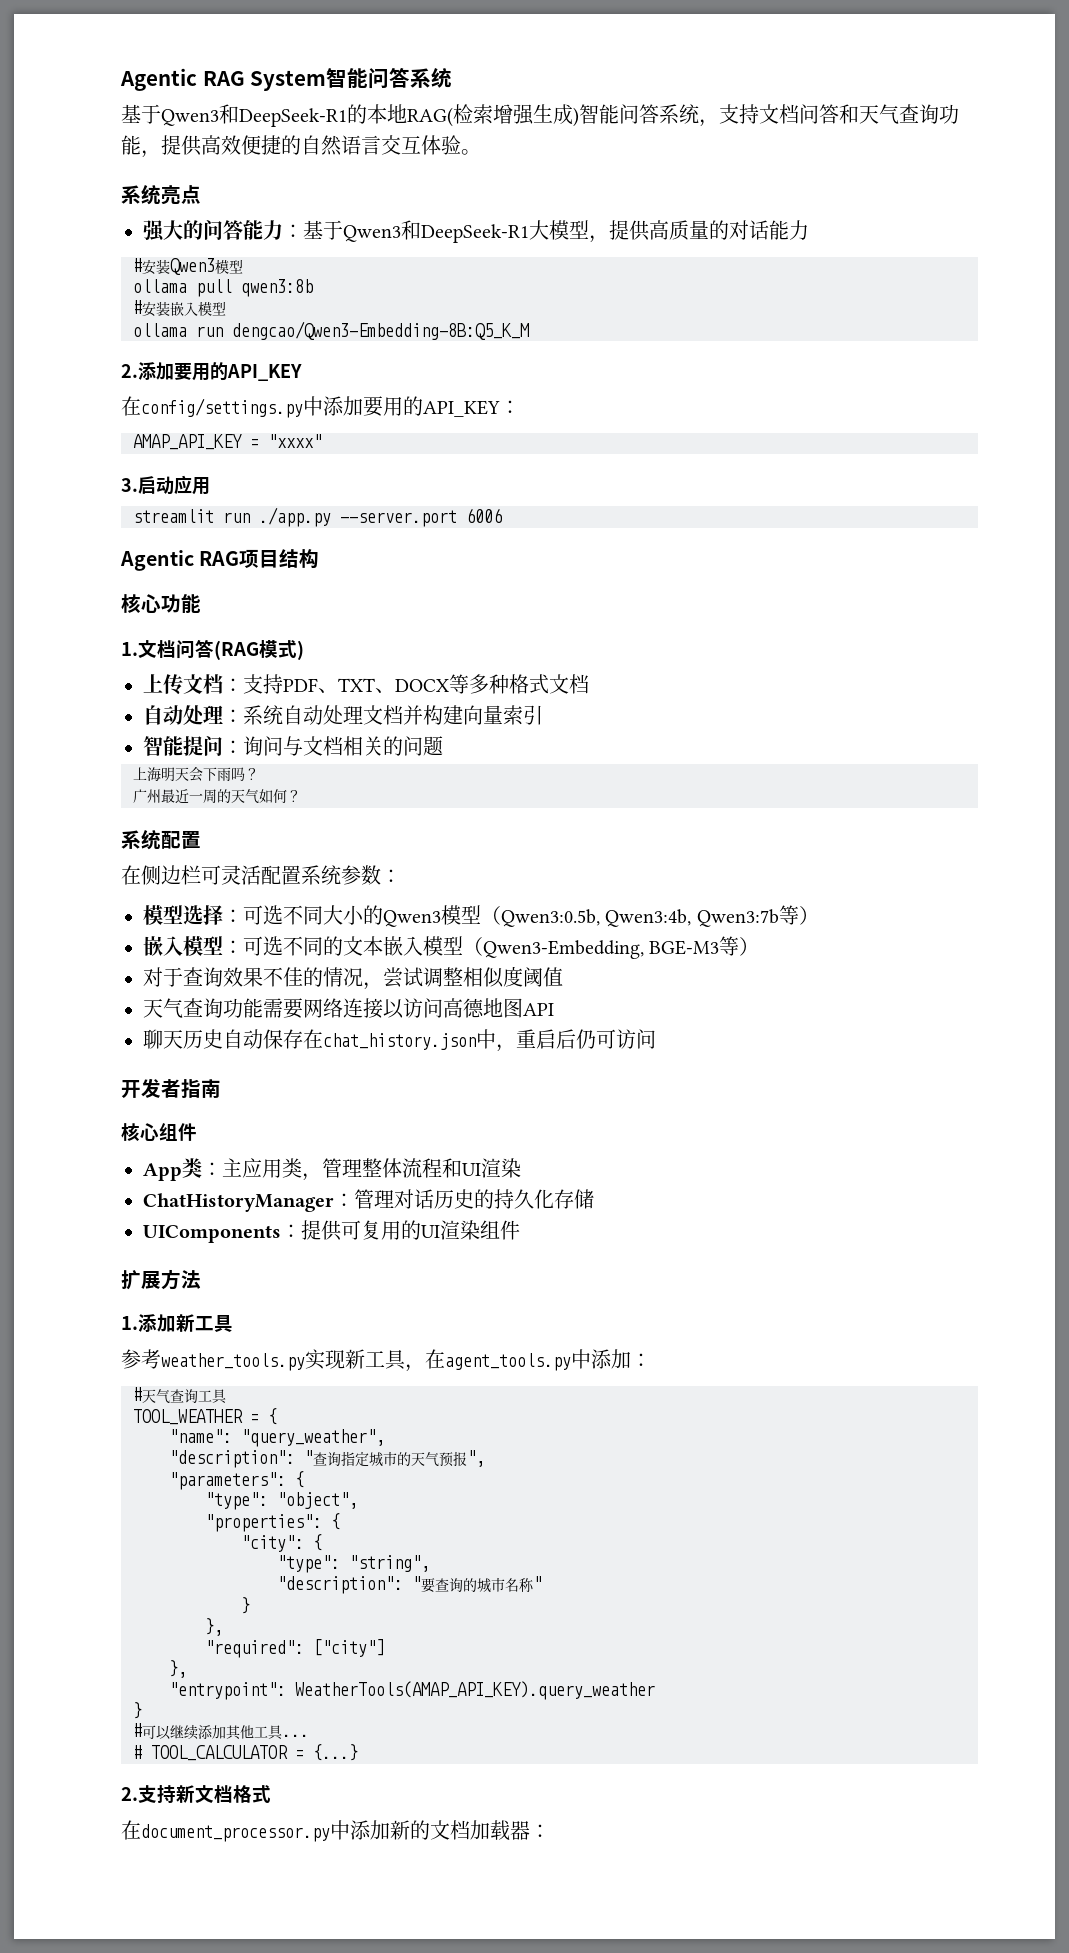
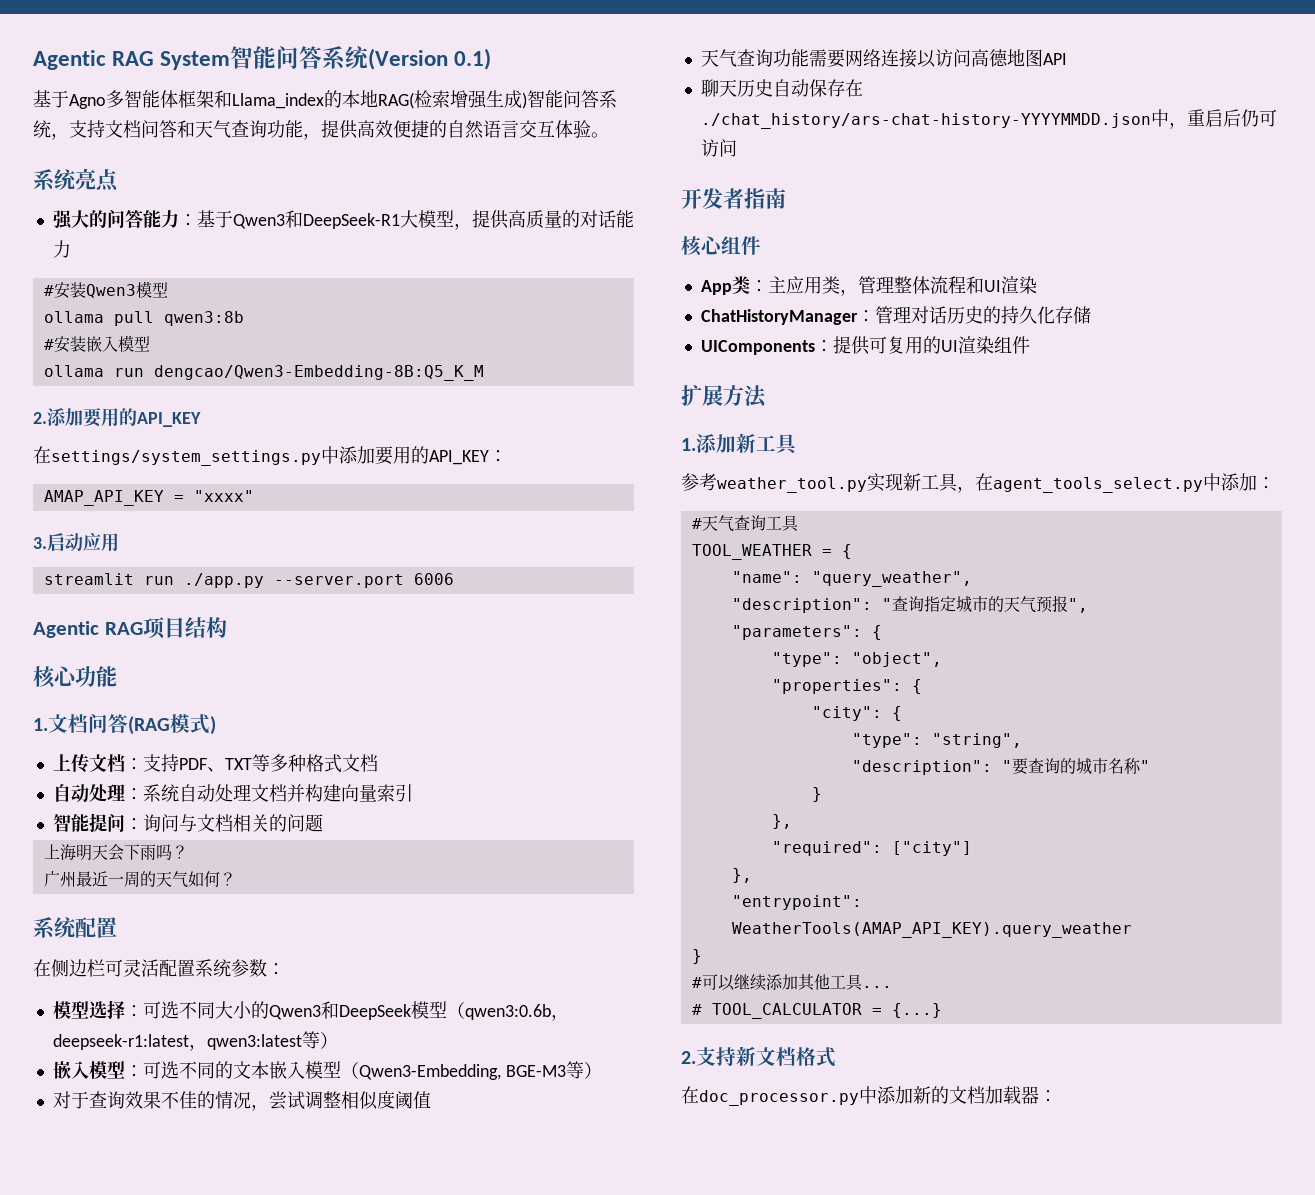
[121,104,347,127] // 基于Qwen3和DeepSeek-R1 -> [368,48,492,70] [33,90,324,109] (Version 0.1) // 基于Agno多智能体框架和Llama_index
[141,398,303,418] config/settings.py -> [51,450,321,466] settings/system_settings.py
[375,679,449,693] 、DOCX -> (252, 764) none
[441,905,779,927] 模型（Qwen3:0.5b, Qwen3:4b, Qwen3:7b -> [320,1001,569,1021] [52,1034,302,1051] 和DeepSeek模型（qwen3:0.6b，deepseek-r1:latest，qwen3:latest
[323,1033,476,1050] chat_history.json -> [700,113,1151,129] ./chat_history/ars-chat-history-YYYYMMDD.json
[161,1353,305,1371] weather_tools.py -> [717,477,867,493] weather_tool.py
[445,1353,571,1371] agent_tools.py -> [993,477,1203,493] agent_tools_select.py
[141,1824,330,1842] document_processor.py -> [699,1090,859,1106] doc_processor.py

